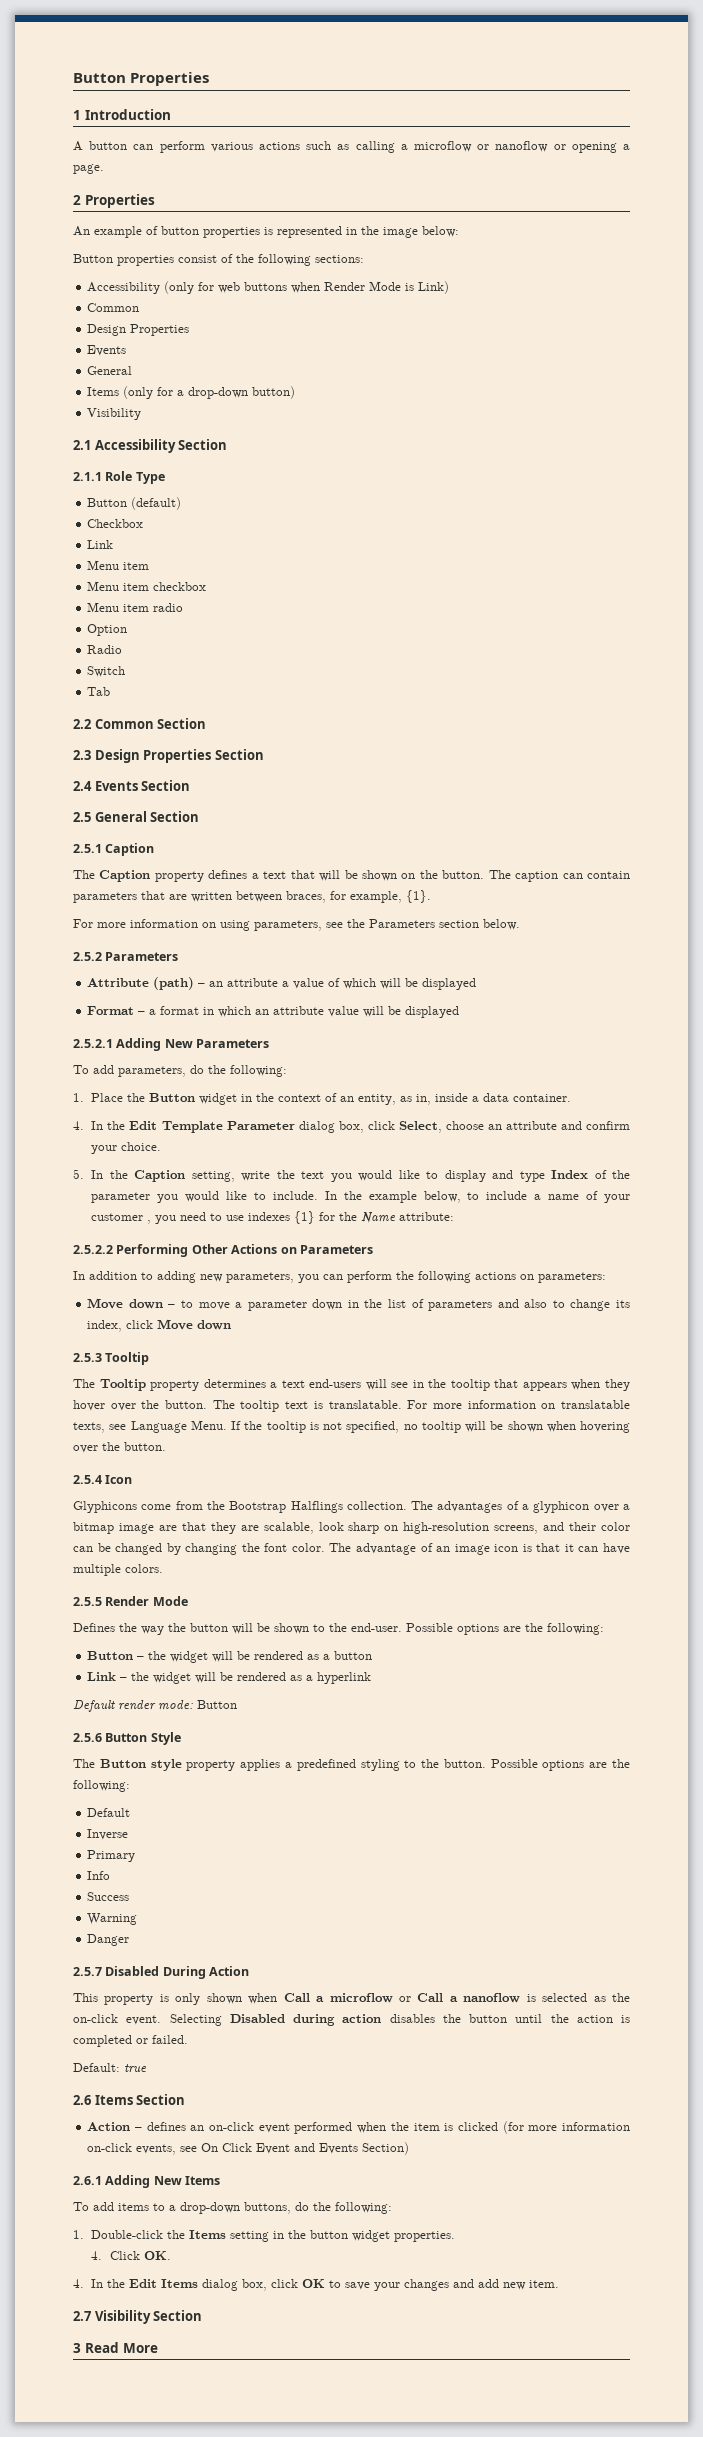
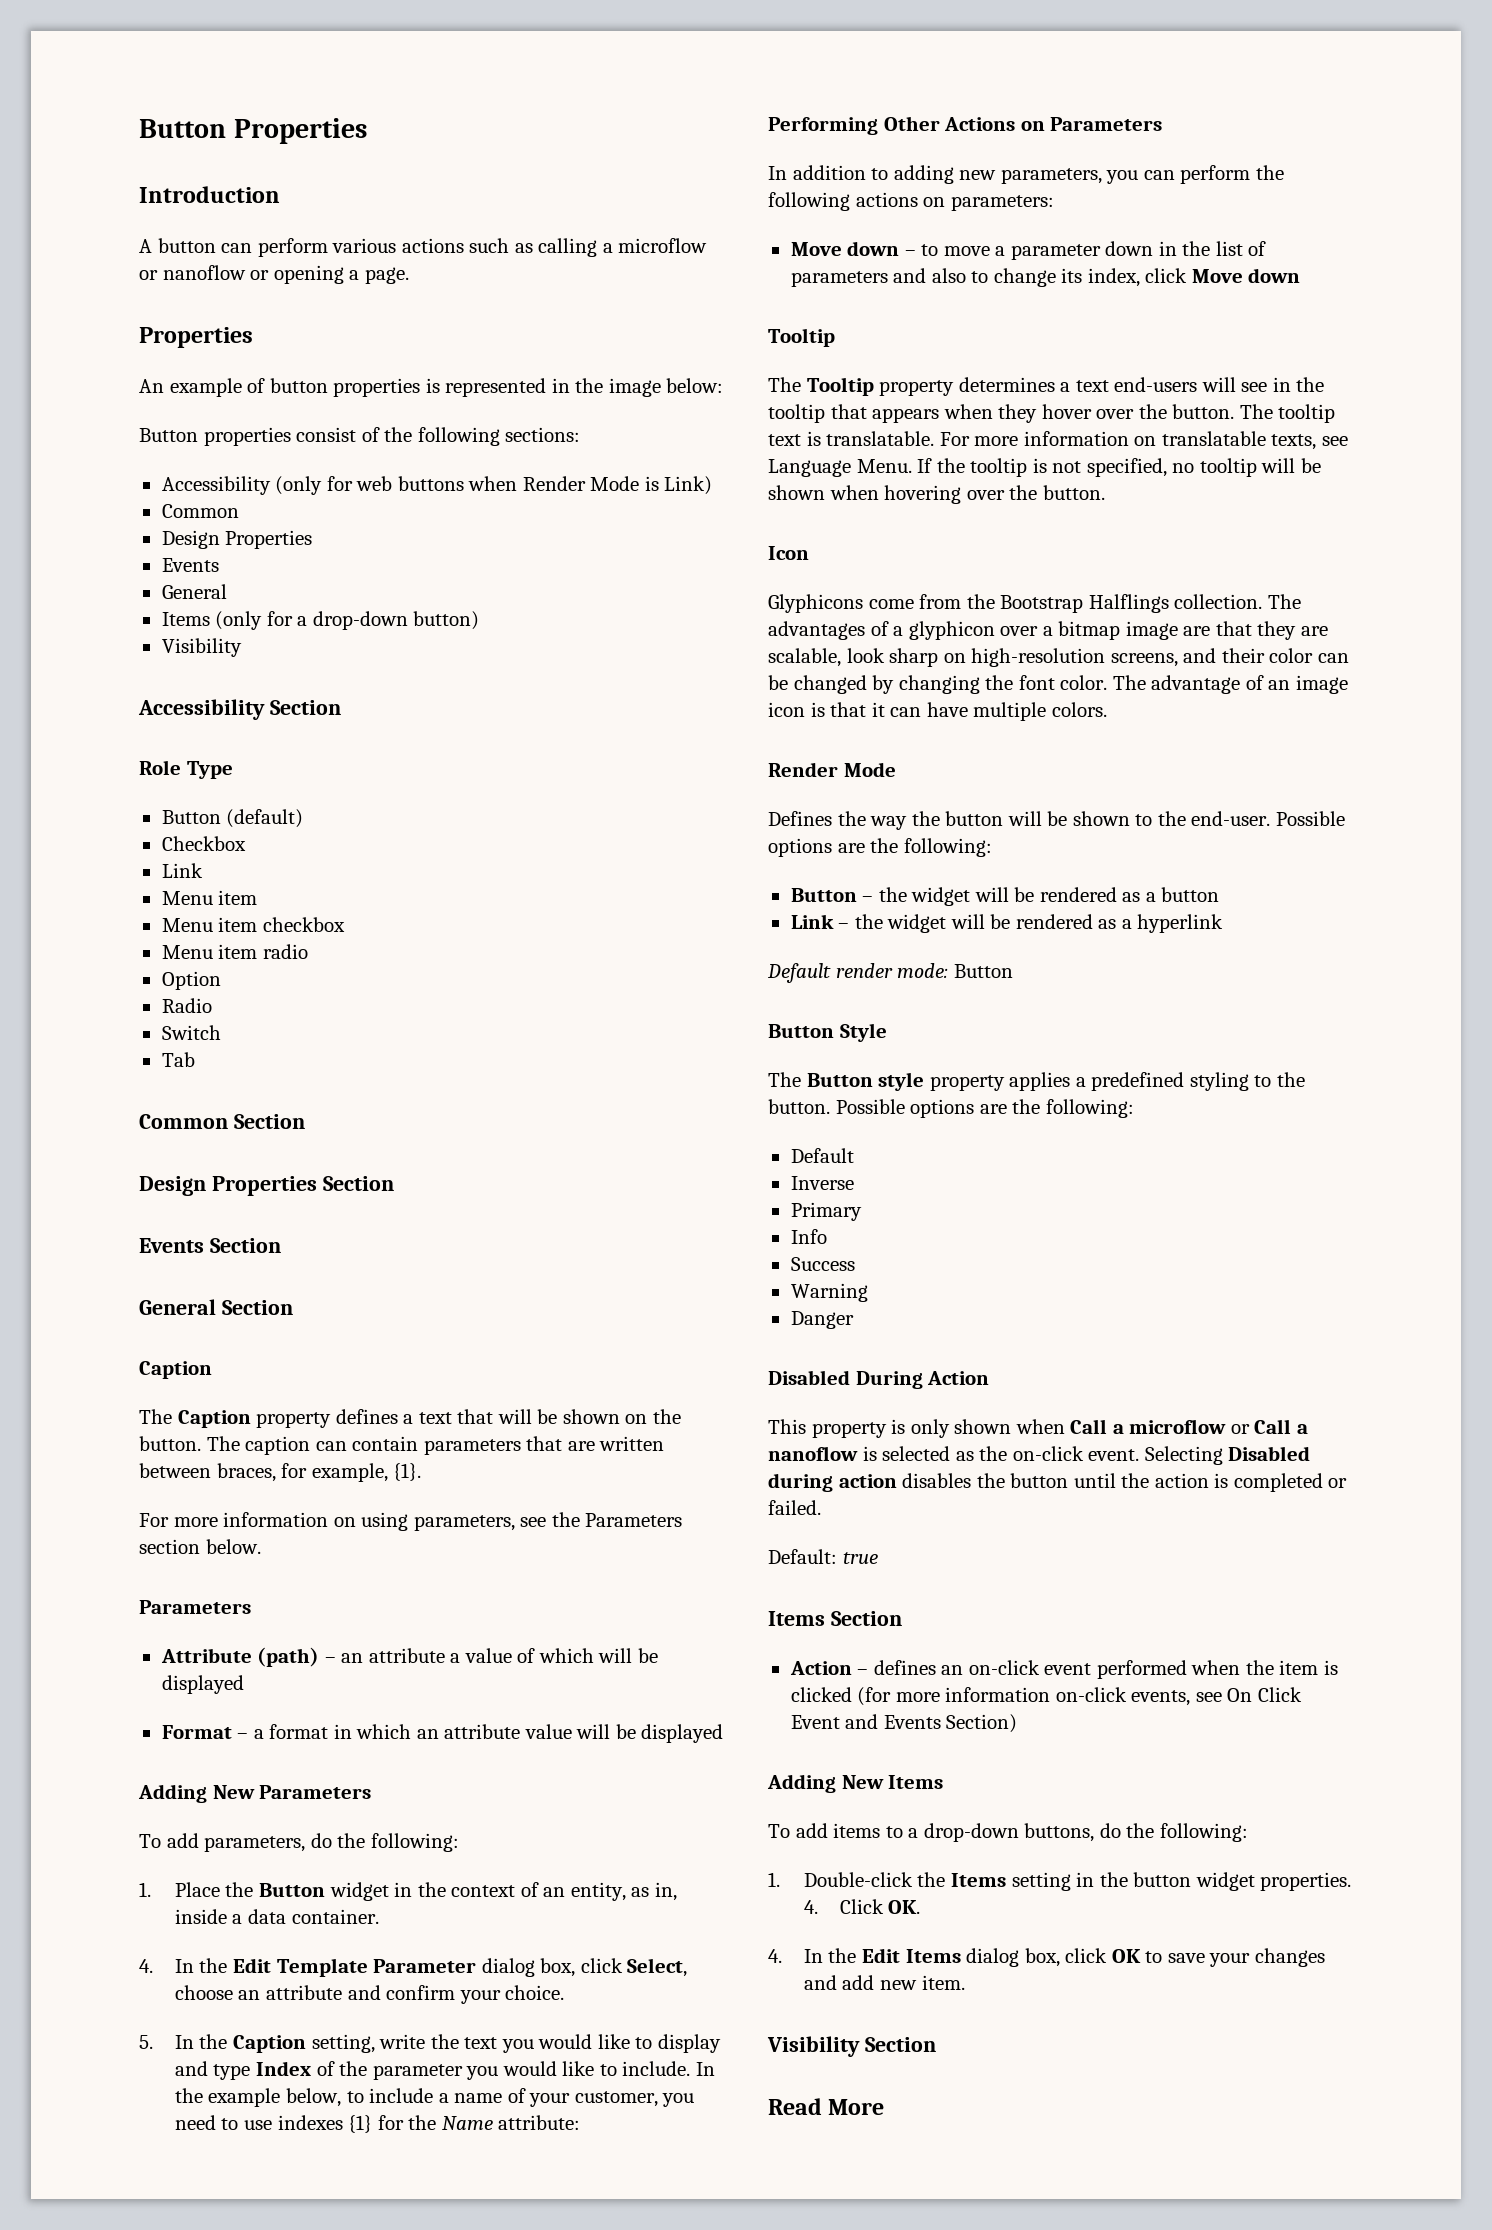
[73,110,81,120] 1 -> (367, 131) none
[73,195,81,205] 2 -> (409, 275) none
[73,440,91,450] 2.1 -> (242, 647) none
[73,472,102,481] 2.1.1 -> (341, 707) none
[73,719,91,729] 2.2 -> (195, 1059) none
[73,750,91,760] 2.3 -> (305, 1121) none
[73,781,92,791] 2.4 -> (394, 1183) none
[73,812,91,822] 2.5 -> (281, 1245) none
[73,844,102,853] 2.5.1 -> (293, 1307) none
[73,952,102,961] 2.5.2 -> (261, 1546) none
[73,1039,113,1048] 2.5.2.1 -> (724, 1733) none
[91,1213,152,1224] customer , -> [574,2091,658,2107] customer,
[73,1245,113,1254] 2.5.2.2 -> (581, 2122) none
[73,1353,102,1362] 2.5.3 -> (1301, 275) none
[73,1475,102,1484] 2.5.4 -> (1105, 492) none
[73,1597,102,1606] 2.5.5 -> (1107, 709) none
[73,1733,102,1742] 2.5.6 -> (1013, 971) none
[73,1967,102,1976] 2.5.7 -> (854, 1320) none
[73,2095,91,2105] 2.6 -> (878, 1558) none
[73,2176,102,2185] 2.6.1 -> (1018, 1723) none
[73,2311,91,2321] 2.7 -> (965, 1982) none
[73,2343,81,2353] 3 -> (936, 2044) none

